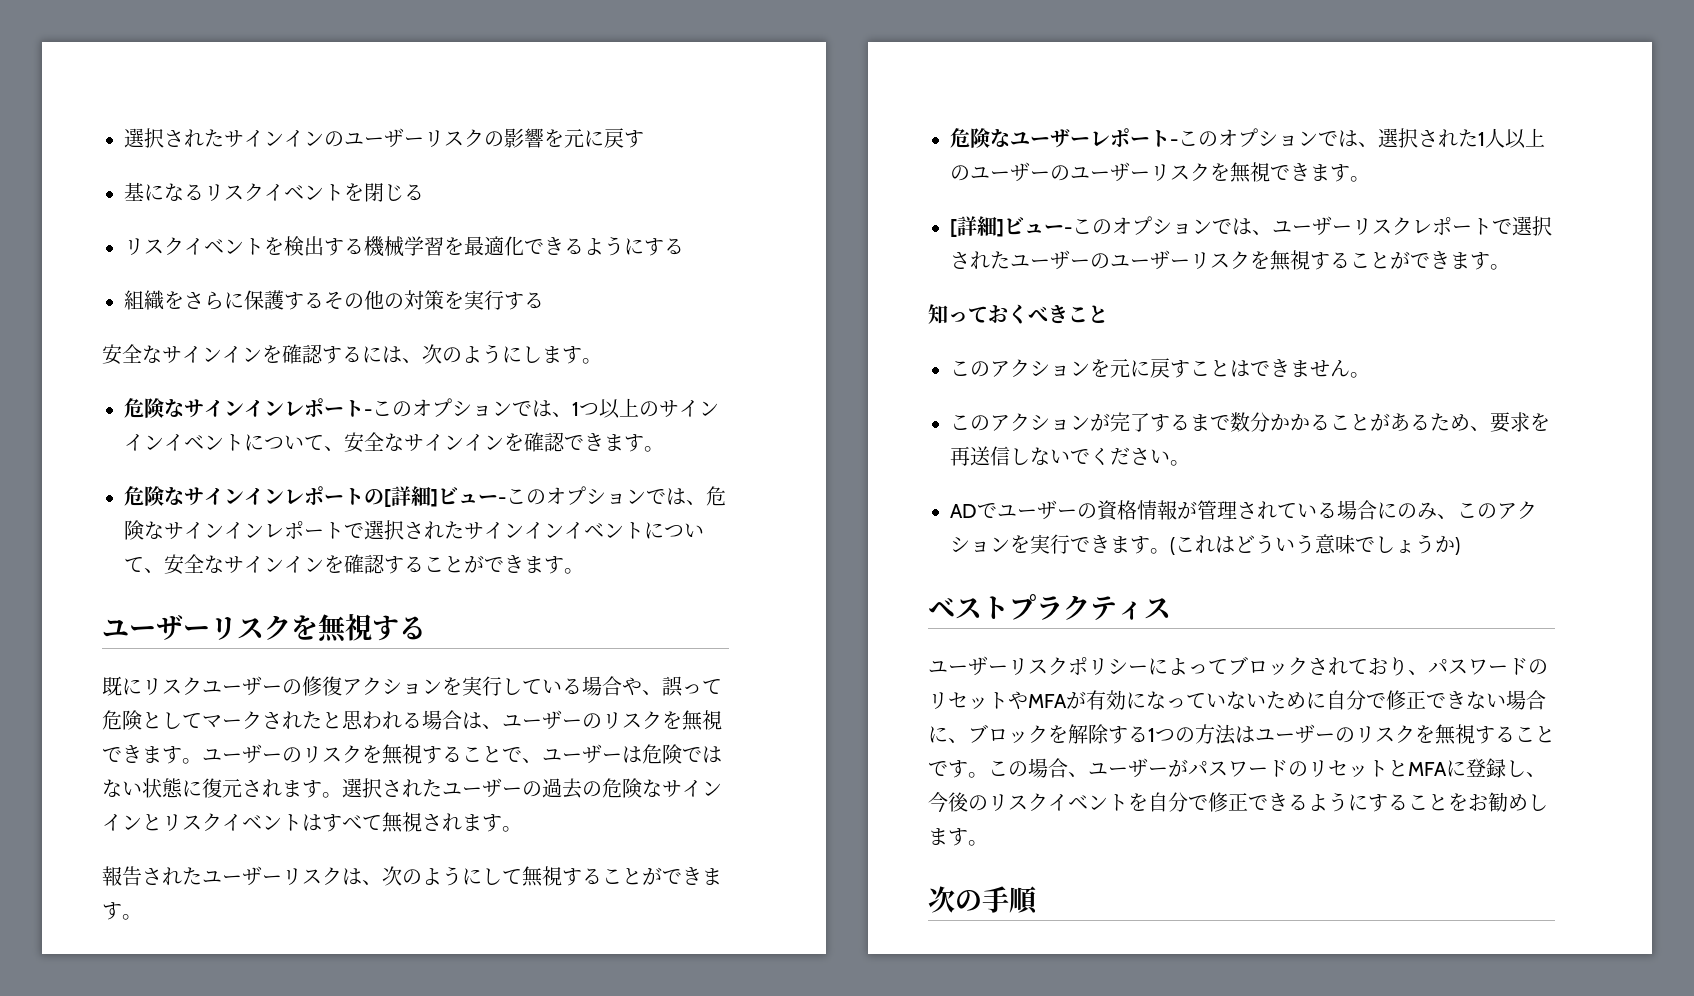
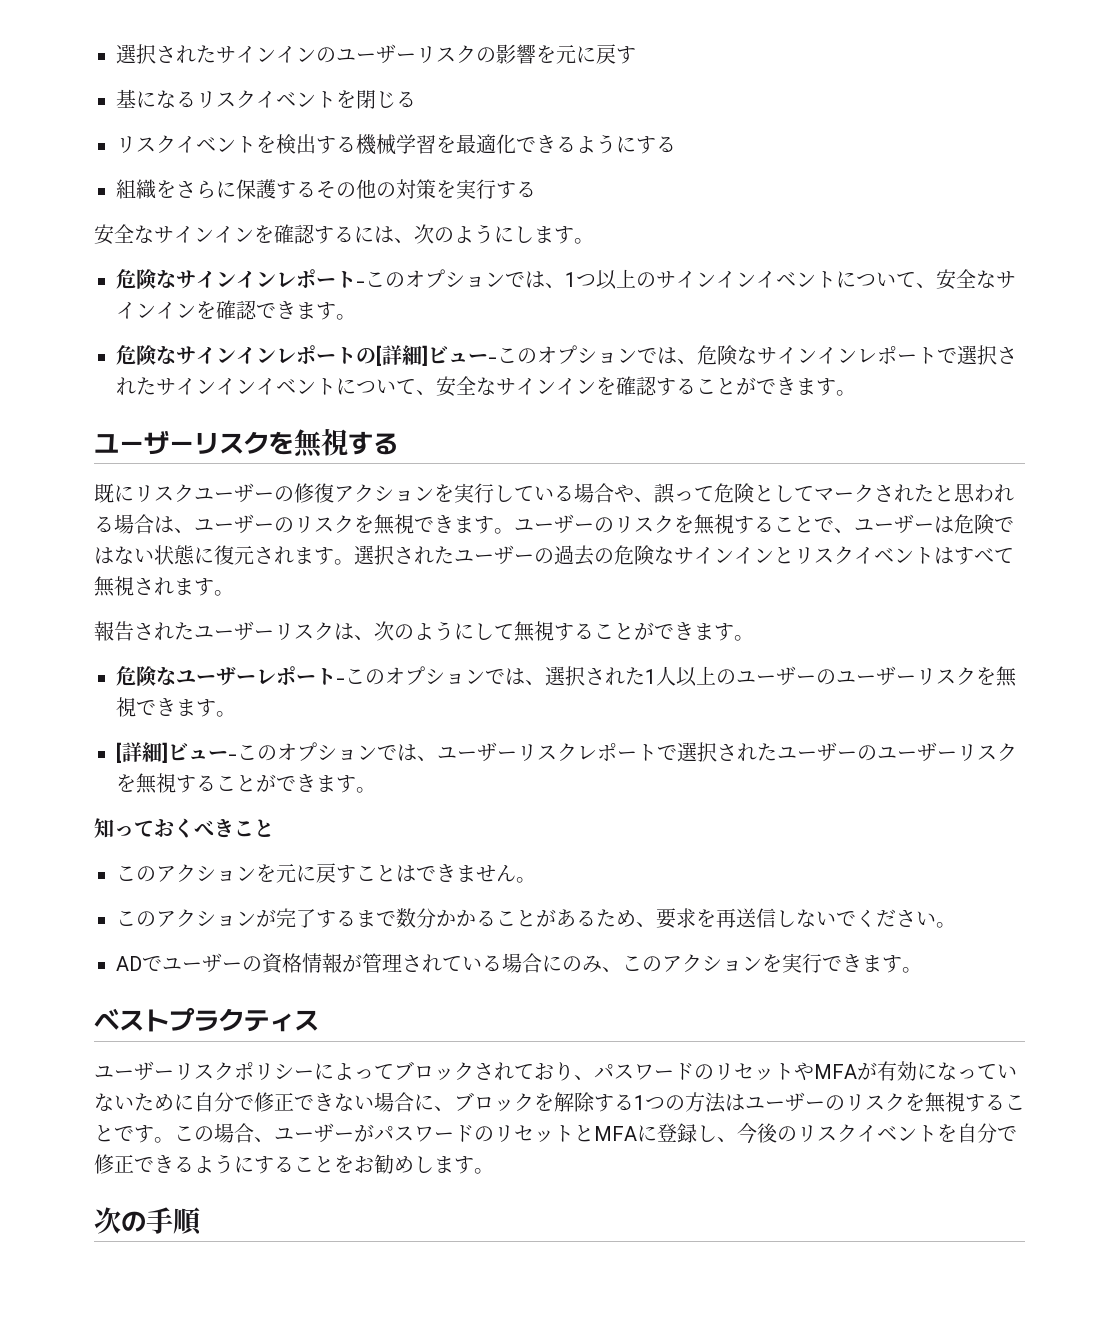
[1170,534,1460,555] (これはどういう意味でしょうか) -> (922, 970) none

